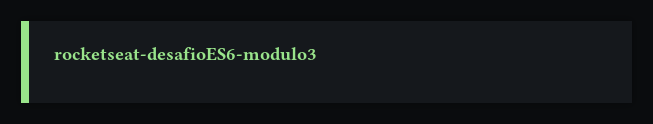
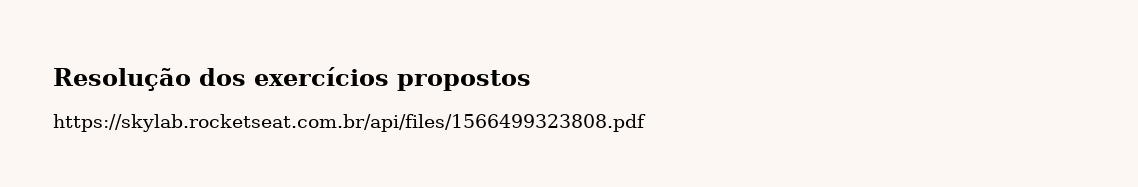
[54,47,317,61] rocketseat-desafioES6-modulo3 -> [53,67,531,91] [53,114,646,132] Resolução dos exercícios propostos // https://skylab.rocketseat.com.br/api/files/1566499323808.pdf

